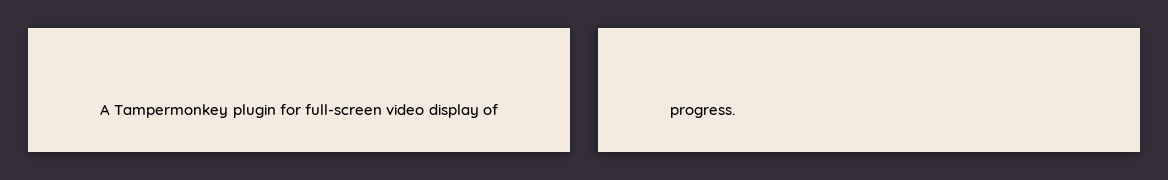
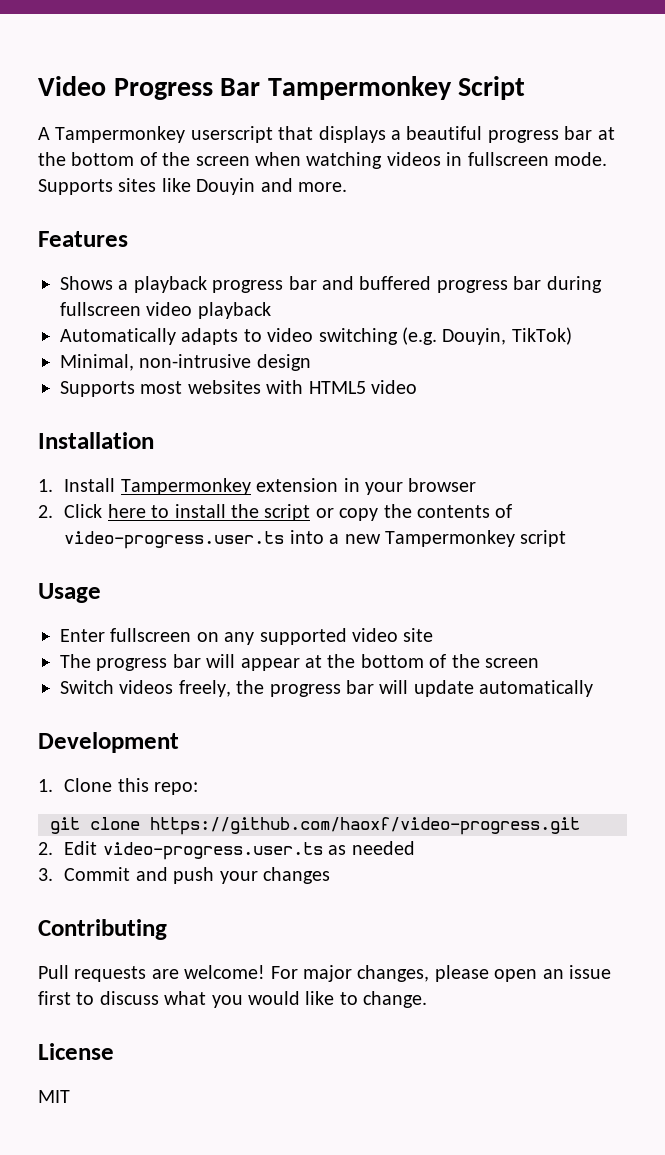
[100,104,735,118] A Tampermonkey plugin for full-screen video display of progress. -> [38,76,526,100] [38,126,615,143] [38,152,607,169] [38,178,347,195] [38,231,128,247] [60,276,602,293] [60,302,271,319] [60,327,572,345] [60,354,311,371] [60,380,417,397] [38,432,154,449] [38,478,477,495] [38,504,513,521] [64,530,567,549] [38,583,101,603] [60,628,434,645] [60,654,539,671] [60,680,594,697] [38,732,179,753] [38,778,199,795] [50,817,580,835] [38,841,415,860] [38,867,331,884] [38,919,167,940] [38,965,611,982] [38,991,428,1008] [38,1043,114,1060] [38,1090,70,1103] Video Progress Bar Tampermonkey Script // A Tampermonkey userscript that displays a beautiful progress bar at the bottom of the screen when watching videos in fullscreen mode. Supports sites like Douyin and more. // Features // Shows a playback progress bar and buffered progress bar during fullscreen video playback // Automatically adapts to video switching (e.g. Douyin, TikTok) // Minimal, non-intrusive design // Supports most websites with HTML5 video // Installation // 1. Install Tampermonkey extension in your browser // 2. Click here to install the script or copy the contents of video-progress.user.ts into a new Tampermonkey script // Usage // Enter fullscreen on any supported video site // The progress bar will appear at the bottom of the screen // Switch videos freely, the progress bar will update automatically // Development // 1. Clone this repo: // git clone https://github.com/haoxf/video-progress.git // 2. Edit video-progress.user.ts as needed // 3. Commit and push your changes // Contributing // Pull requests are welcome! For major changes, please open an issue first to discuss what you would like to change. // License // MIT

